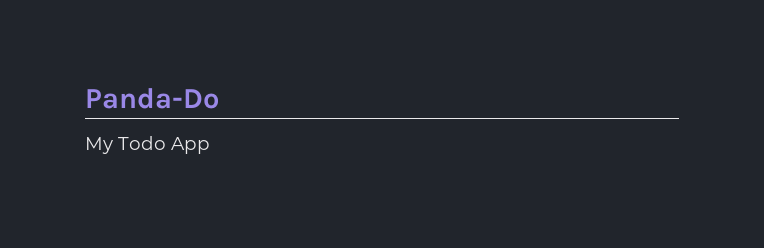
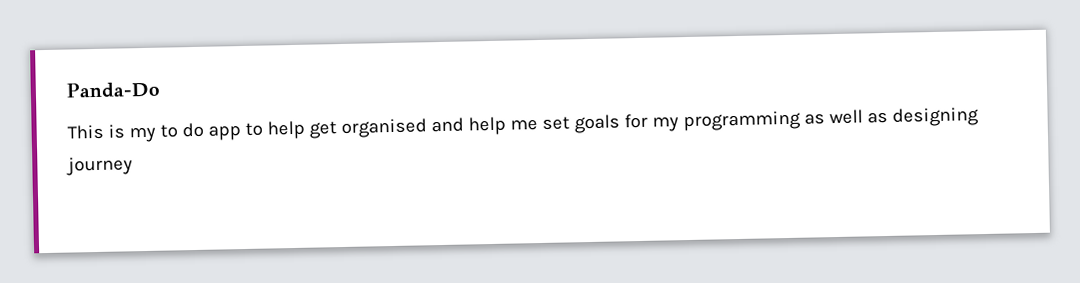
[85,136,210,154] My Todo App -> [67,107,979,143] [66,156,133,176] This is my to do app to help get organised and help me set goals for my programming as well as designing journey

